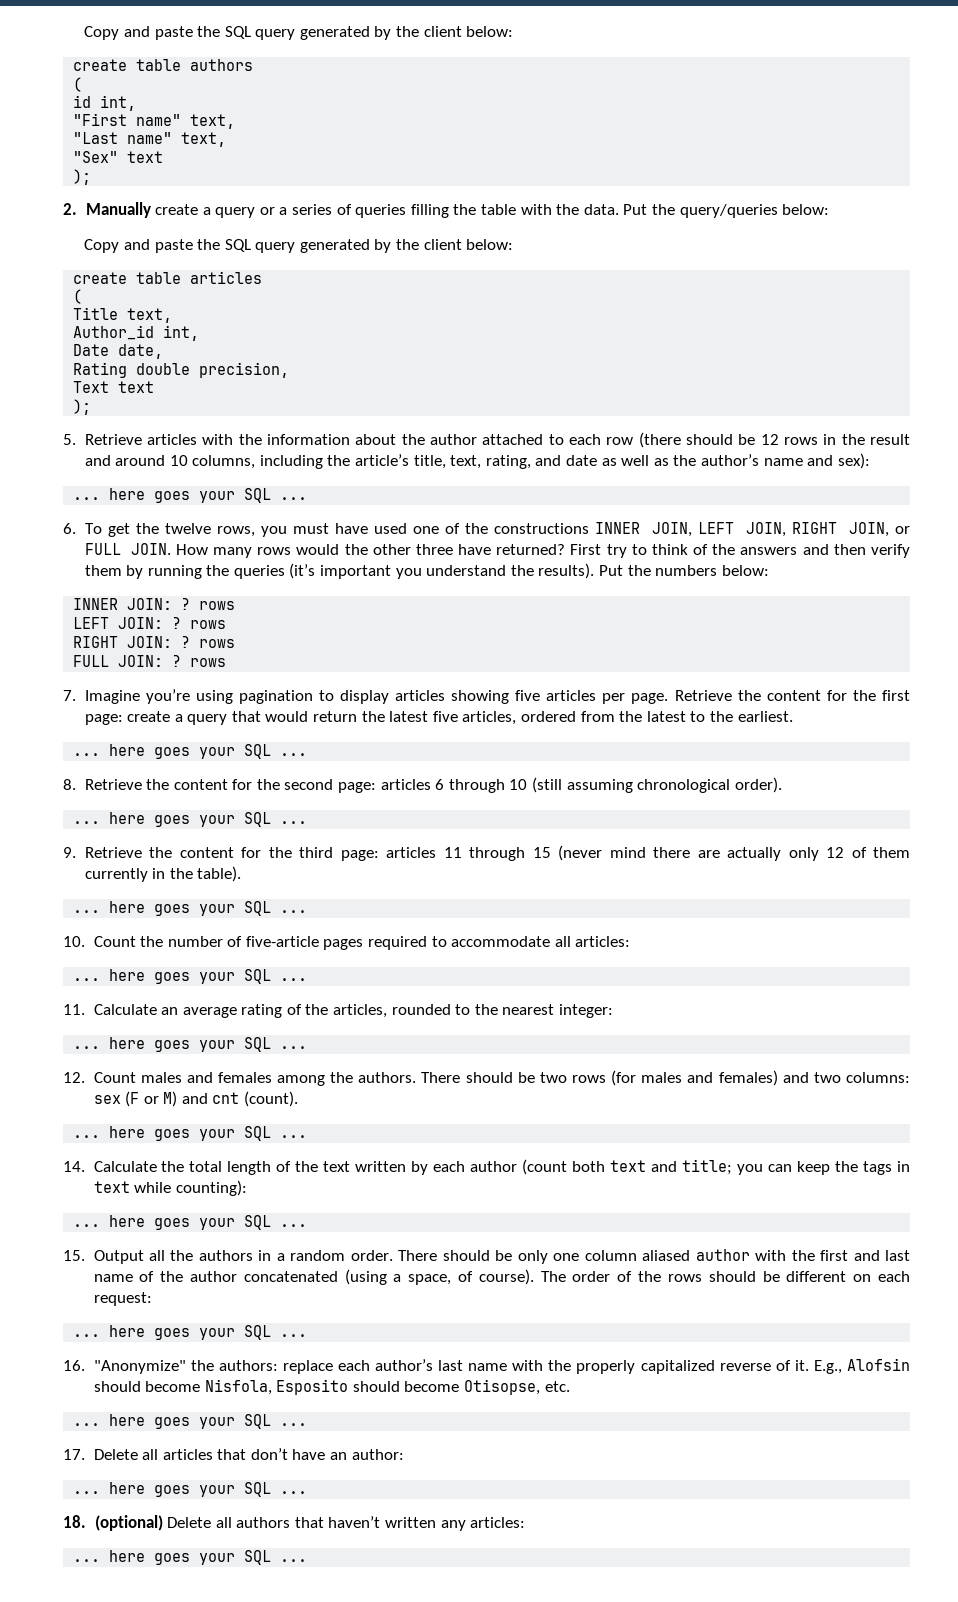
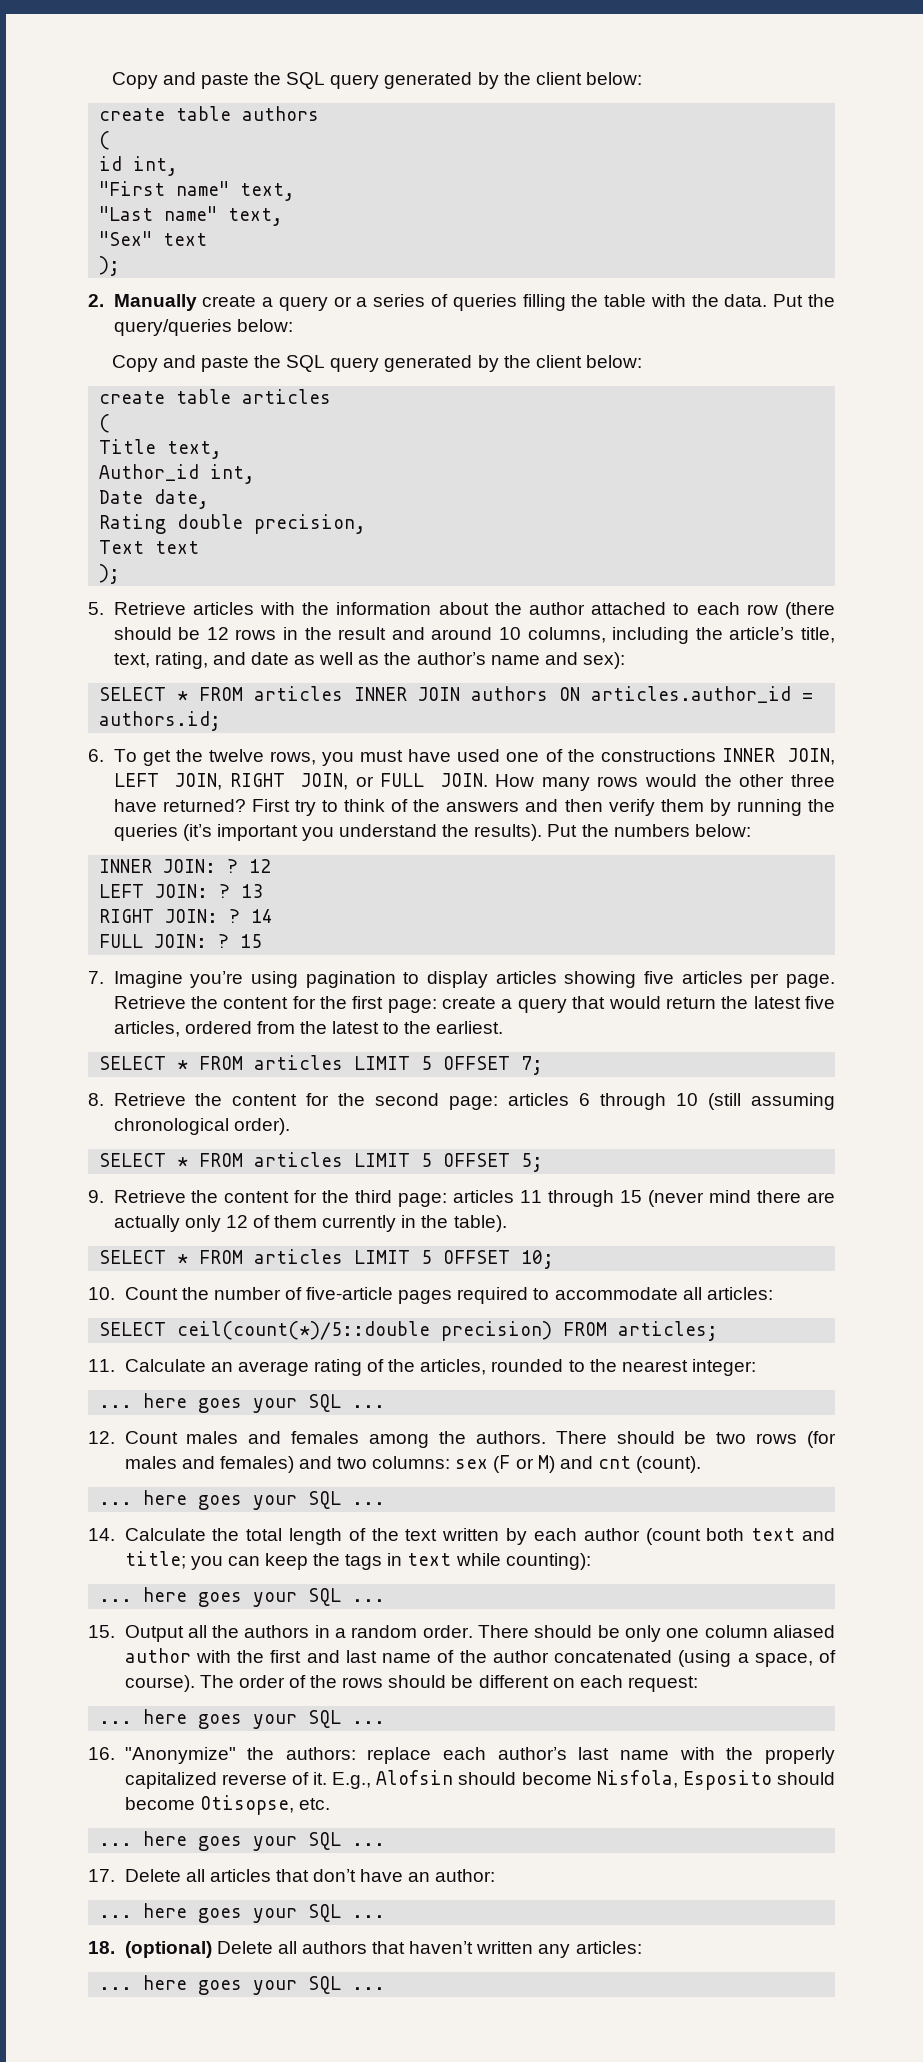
[73,488,308,503] ... here goes your SQL ... -> [99,686,814,703] [99,711,222,731] SELECT * FROM articles INNER JOIN authors ON articles.author_id = authors.id;
[199,601,236,610] rows -> [249,859,272,873] 12
[190,620,227,629] rows -> [241,884,264,898] 13
[199,639,236,648] rows -> [251,909,274,923] 14
[190,658,227,667] rows -> [240,934,263,948] 15
[73,744,308,759] ... here goes your SQL ... -> [99,1055,544,1075] SELECT * FROM articles LIMIT 5 OFFSET 7;
[73,812,308,827] ... here goes your SQL ... -> [99,1152,544,1172] SELECT * FROM articles LIMIT 5 OFFSET 5;
[73,901,308,916] ... here goes your SQL ... -> [99,1249,555,1269] SELECT * FROM articles LIMIT 5 OFFSET 10;
[73,969,308,984] ... here goes your SQL ... -> [99,1321,719,1341] SELECT ceil(count(*)/5::double precision) FROM articles;

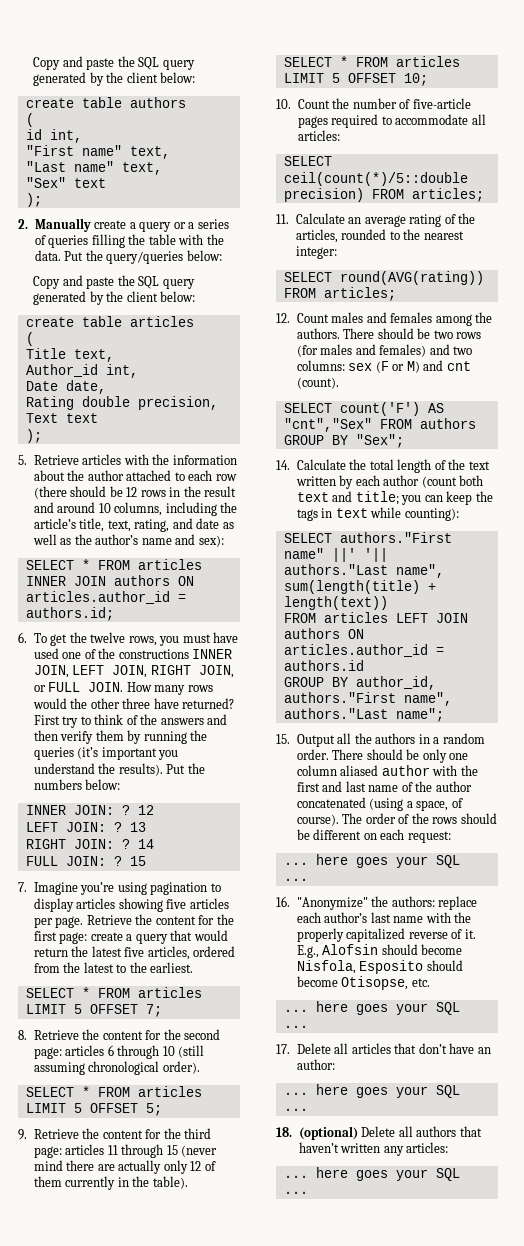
[99,1393,386,1413] ... here goes your SQL ... -> [283,271,484,285] [283,287,396,301] SELECT round(AVG(rating)) FROM articles;
[99,1490,386,1510] ... here goes your SQL ... -> [283,402,444,416] [283,418,476,432] [283,434,404,448] SELECT count('F') AS "cnt","Sex" FROM authors GROUP BY "Sex";
[99,1587,386,1607] ... here goes your SQL ... -> [283,532,452,543] [283,548,388,562] [283,564,444,578] [283,580,436,594] [283,596,388,610] [283,612,468,623] [283,628,364,639] [283,644,444,657] [283,660,364,671] [283,676,436,690] [283,692,452,706] [283,708,444,722] SELECT authors."First name" ||' '|| authors."Last name", sum(length(title) + length(text)) // FROM articles LEFT JOIN authors ON articles.author_id = authors.id // GROUP BY author_id, authors."First name", authors."Last name";

